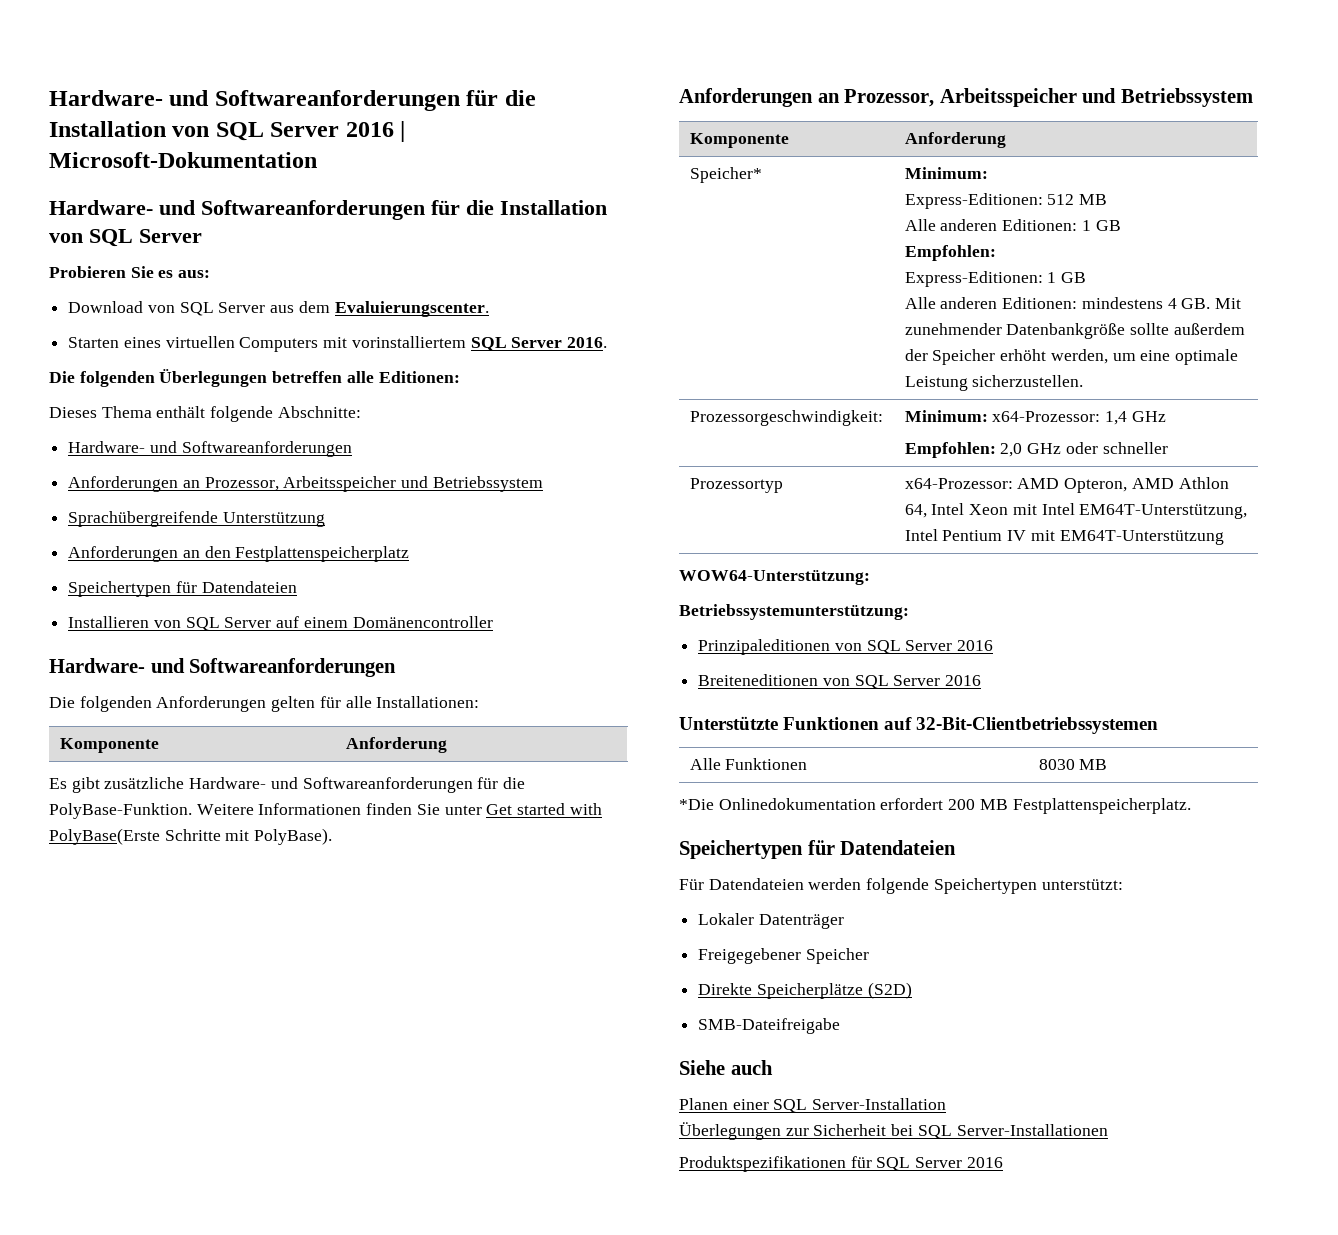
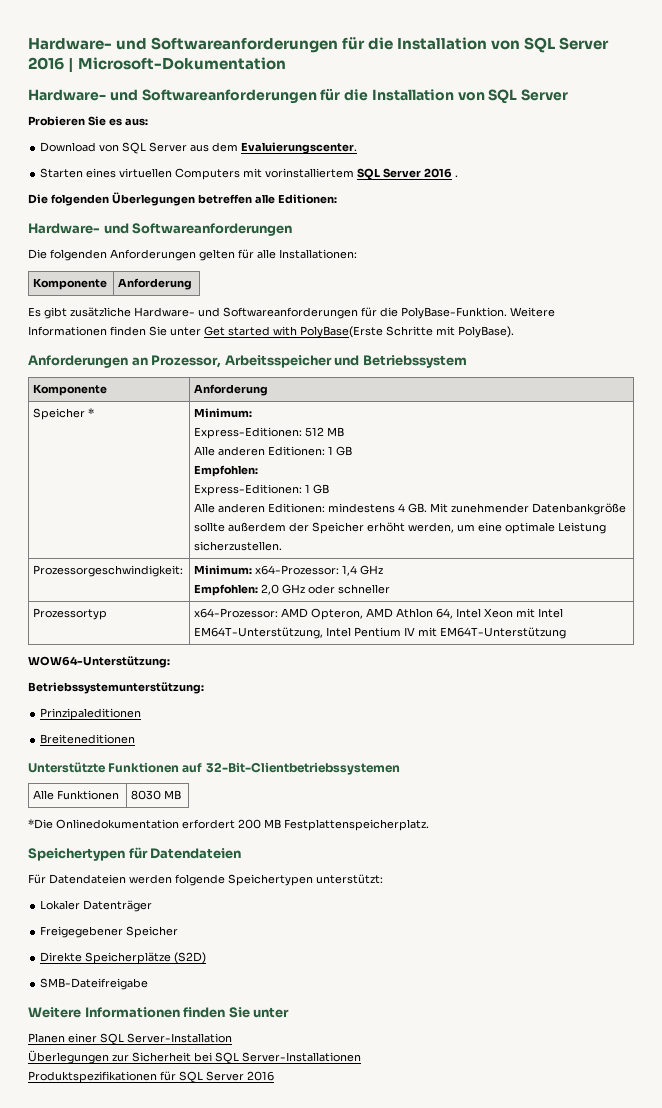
[567,337,608,348] 2016. -> [424,168,459,178] 2016 .
[49,406,361,422] [68,441,352,457] [68,476,543,492] [68,511,325,527] [68,546,410,562] [68,581,297,597] [68,616,493,631] // Dieses Thema enthält folgende Abschnitte: // Hardware- und Softwareanforderungen // Anforderungen an Prozessor, Arbeitsspeicher und Betriebssystem // Sprachübergreifende Unterstützung // Anforderungen an den Festplattenspeicherplatz // Speichertypen für Datendateien // Installieren von SQL Server auf einem Domänencontroller -> (337, 199) none
[689,167,762,183] Speicher* -> [33,408,95,420] Speicher *
[834,640,994,654] [698,674,982,689] von SQL Server 2016 // Breiteneditionen von SQL Server 2016 -> [40,734,136,744] // Breiteneditionen
[679,1060,773,1075] Siehe auch -> [28,1007,290,1018] Weitere Informationen finden Sie unter

